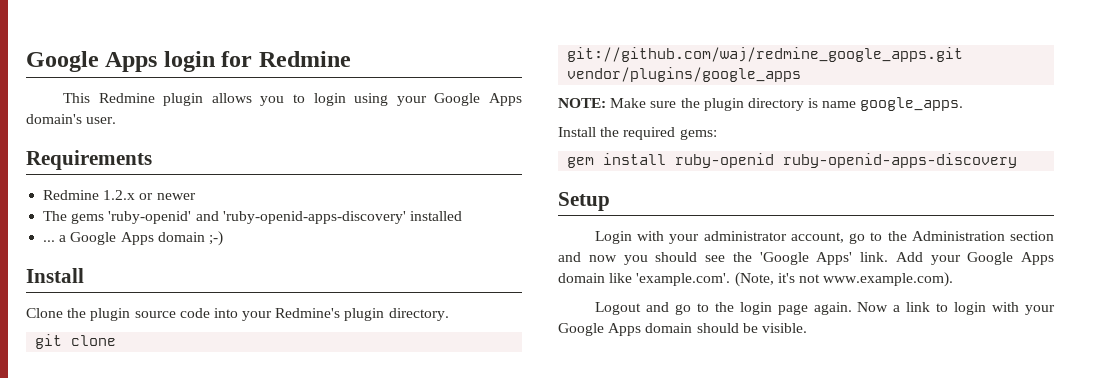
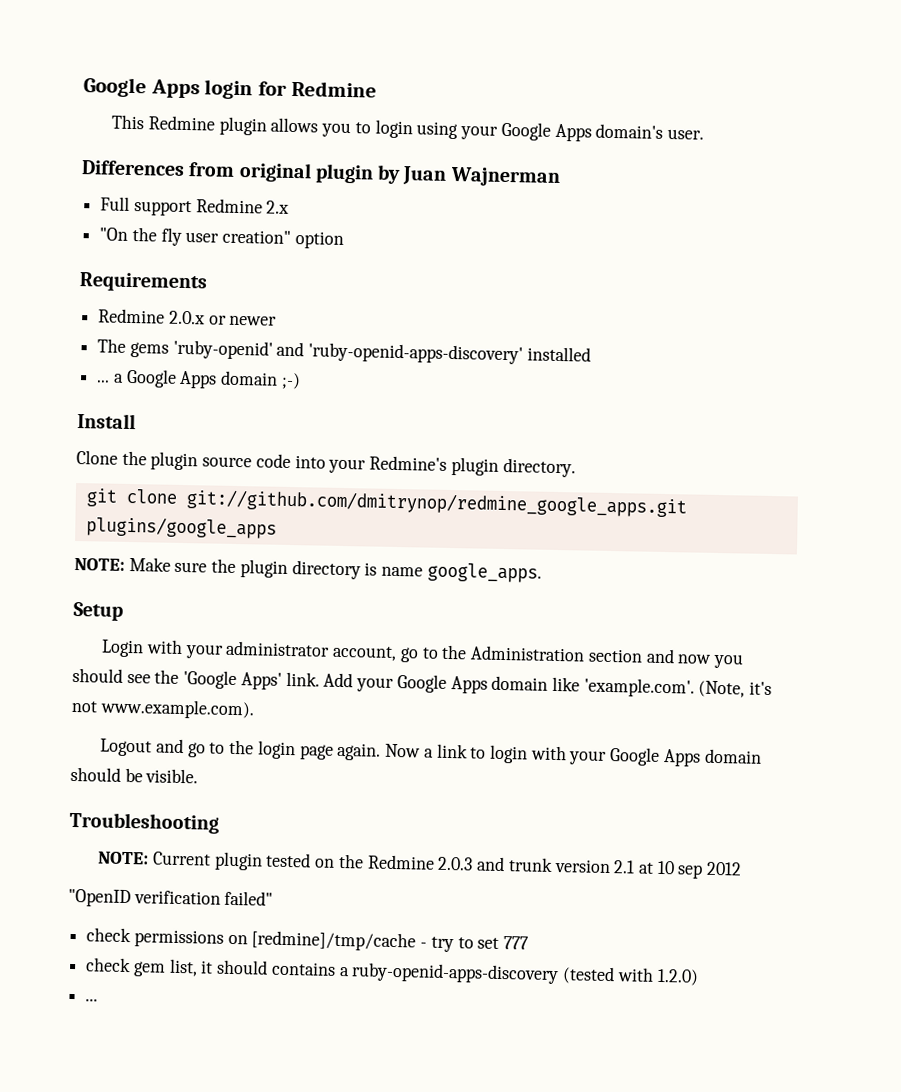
(117, 120) none -> [81,160,561,187] [100,196,290,217] [99,226,344,249] // Differences from original plugin by Juan Wajnerman // Full support Redmine 2.x // "On the fly user creation" option
[103,190,136,200] 1.2.x -> [168,310,205,325] 2.0.x
[567,47,964,62] [567,67,802,82] git://github.com/waj/redmine_google_apps.git vendor/plugins/google_apps -> [185,489,687,518] [85,516,277,539] git://github.com/dmitrynop/redmine_google_apps.git plugins/google_apps
[558,127,717,140] [567,153,1018,168] // Install the required gems: // gem install ruby-openid ruby-openid-apps-discovery -> (542, 572) none
(807, 328) none -> [69,811,219,834] [98,851,743,879] [68,888,274,908] [86,927,530,953] [85,957,699,986] [85,998,99,1002] // Troubleshooting // NOTE: Current plugin tested on the Redmine 2.0.3 and trunk version 2.1 at 10 sep 2012 // "OpenID verification failed" // check permissions on [redmine]/tmp/cache - try to set 777 // check gem list, it should contains a ruby-openid-apps-discovery (tested with 1.2.0) // ...

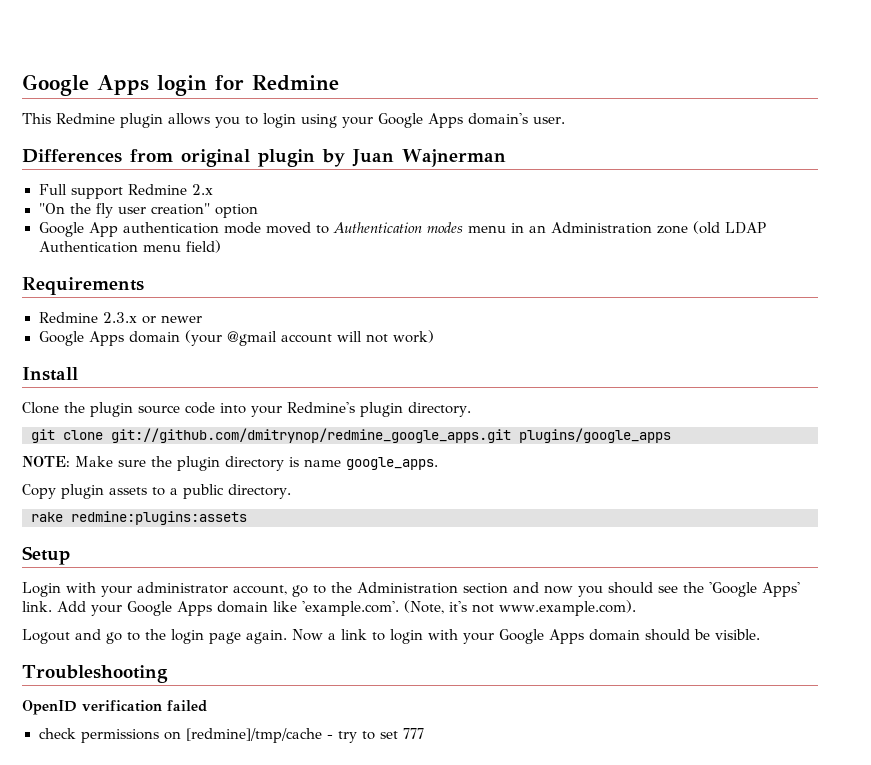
(344, 240) none -> [38,221,766,237] [38,240,221,253] // Google App authentication mode moved to Authentication modes menu in an Administration zone (old LDAP Authentication menu field)
[168,310,205,325] 2.0.x -> [102,312,137,323] 2.3.x
[97,338,591,365] [96,368,301,390] The gems 'ruby-openid' and 'ruby-openid-apps-discovery' installed // ... a Google Apps domain ;-) -> [38,330,434,346] Google Apps domain (your @gmail account will not work)
(542, 572) none -> [22,484,291,499] [31,511,247,525] // Copy plugin assets to a public directory. // rake redmine:plugins:assets
[98,851,743,879] [68,888,274,908] NOTE: Current plugin tested on the Redmine 2.0.3 and trunk version 2.1 at 10 sep 2012 // "OpenID verification failed" -> [22,700,207,715] OpenID verification failed
[85,957,699,986] [85,998,99,1002] // check gem list, it should contains a ruby-openid-apps-discovery (tested with 1.2.0) // ... -> (424, 733) none

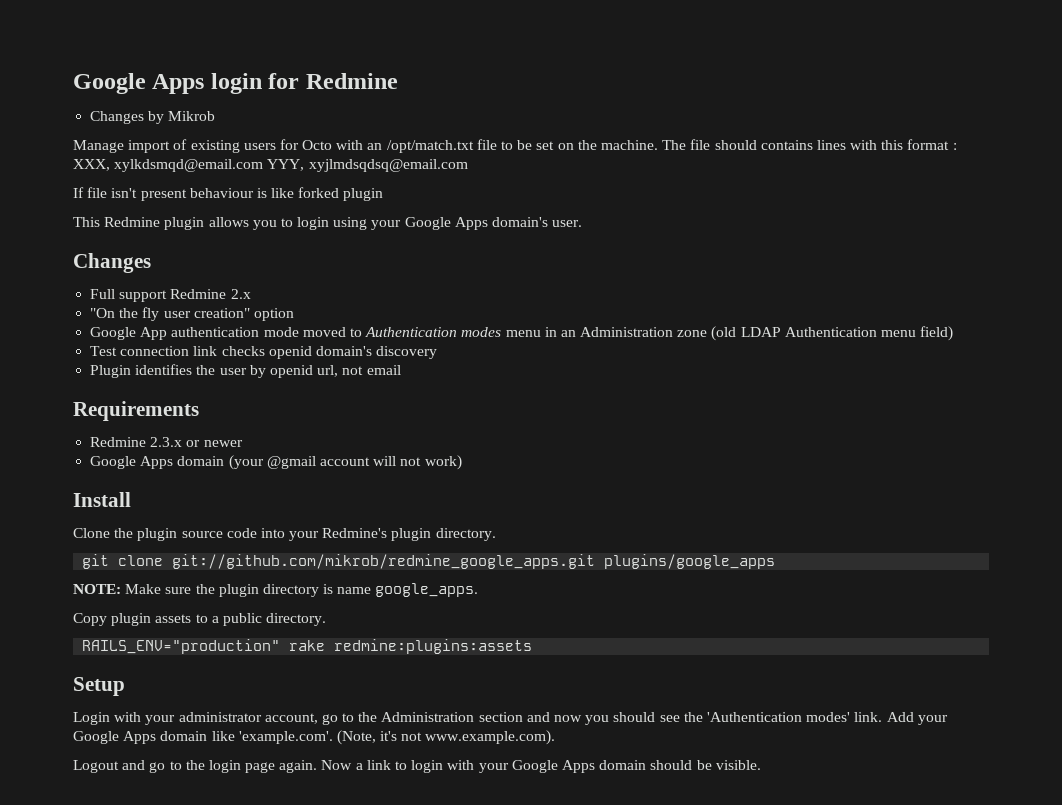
(339, 83) none -> [90,111,216,124] [73,139,957,153] [73,159,468,172] [73,187,384,201] // Changes by Mikrob // Manage import of existing users for Octo with an /opt/match.txt file to be set on the machine. The file should contains lines with this format : XXX, xylkdsmqd@email.com YYY, xyjlmdsqdsq@email.com // If file isn't present behaviour is like forked plugin
[22,149,506,167] Differences from original plugin by Juan Wajnerman -> [73,253,151,273] Changes
(221, 246) none -> [90,346,438,359] [90,364,401,378] // Test connection link checks openid domain's discovery // Plugin identifies the user by openid url, not email
[111,428,511,443] git://github.com/dmitrynop/redmine_google_apps.git -> [172,554,596,569] git://github.com/mikrob/redmine_google_apps.git
(291, 491) none -> [82,639,281,654] RAILS_ENV="production"
[709,582,800,597] 'Google Apps' -> [706,712,851,722] 'Authentication modes'
[22,665,168,683] [22,700,207,715] [38,728,424,743] // Troubleshooting // OpenID verification failed // check permissions on [redmine]/tmp/cache - try to set 777 -> (761, 765) none

